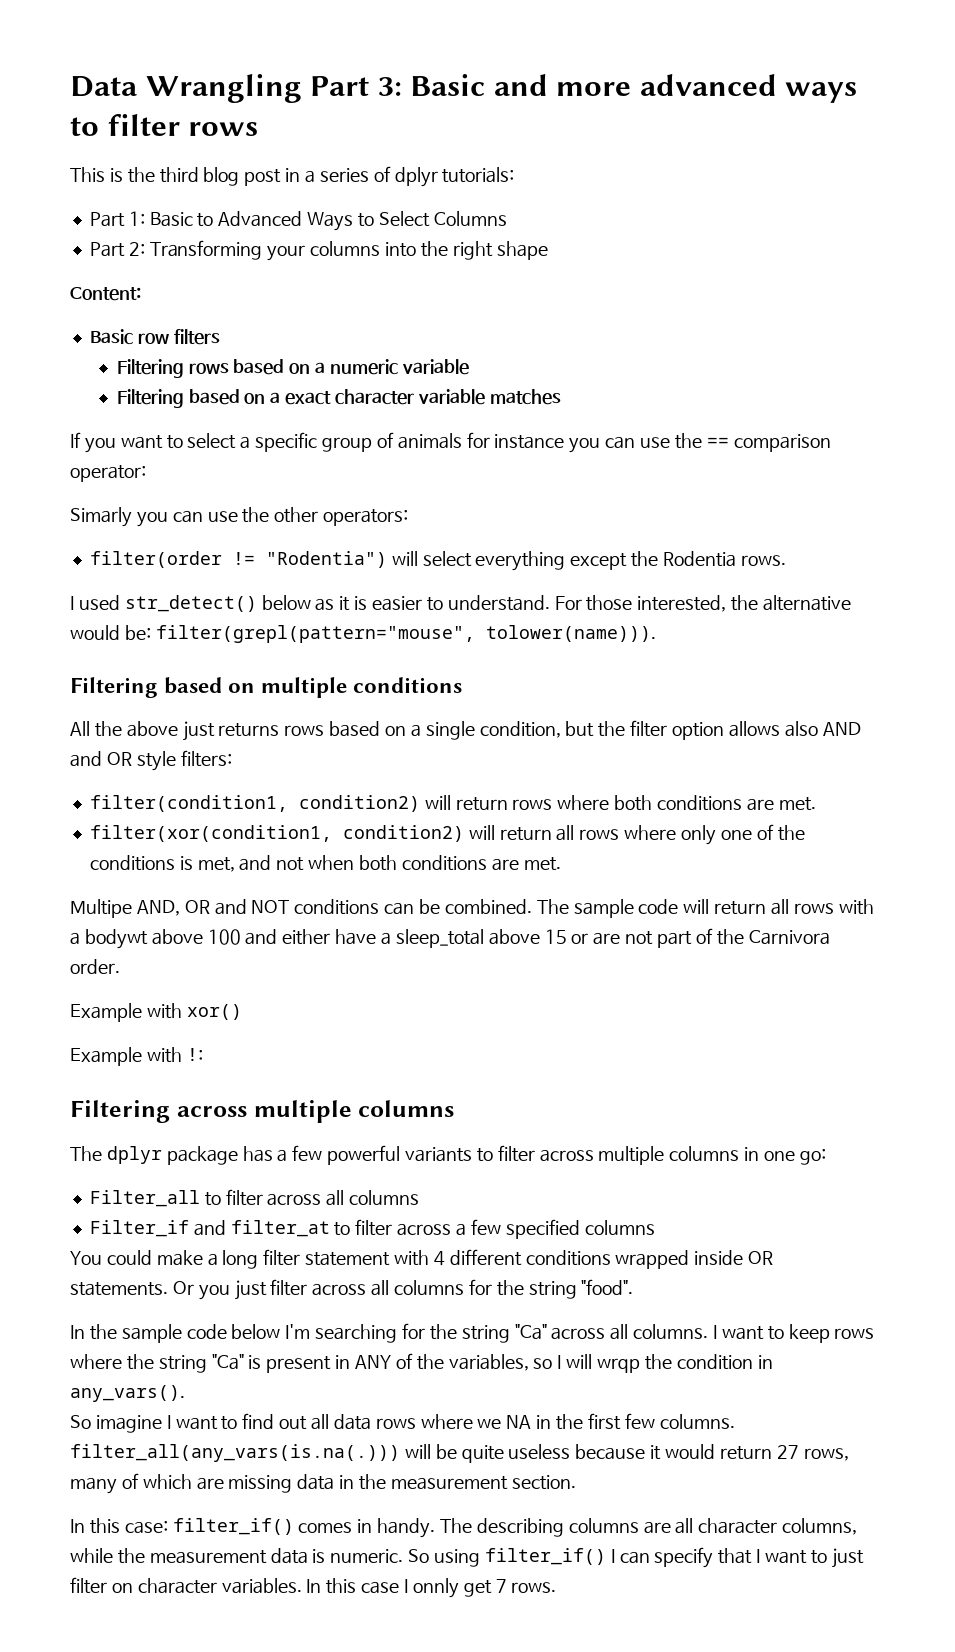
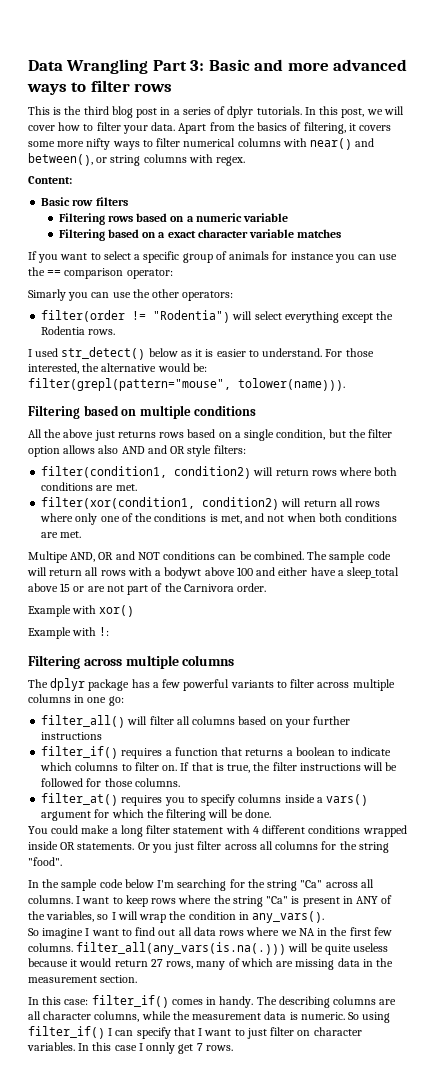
[442,167,515,183] [89,211,507,231] [89,240,548,261] tutorials: // Part 1: Basic to Advanced Ways to Select Columns // Part 2: Transforming your columns into the right shape -> [256,106,404,118] [28,122,392,134] [28,138,375,150] [28,153,246,166] tutorials. In this post, we will cover how to filter your data. Apart from the basics of filtering, it covers some more nifty ways to filter numerical columns with near() and between(), or string columns with regex.
[89,1189,420,1207] [89,1219,655,1239] Filter_all to filter across all columns // Filter_if and filter_at to filter across a few specified columns -> [41,715,351,728] [41,732,103,740] [41,746,392,759] [40,762,398,773] [41,778,180,787] [41,793,369,806] [41,809,271,821] filter_all() will filter all columns based on your further instructions // filter_if() requires a function that returns a boolean to indicate which columns to filter on. If that is true, the filter instructions will be followed for those columns. // filter_at() requires you to specify columns inside a vars() argument for which the filtering will be done.
[597,1358,641,1373] wrqp -> [139,914,167,923] wrap

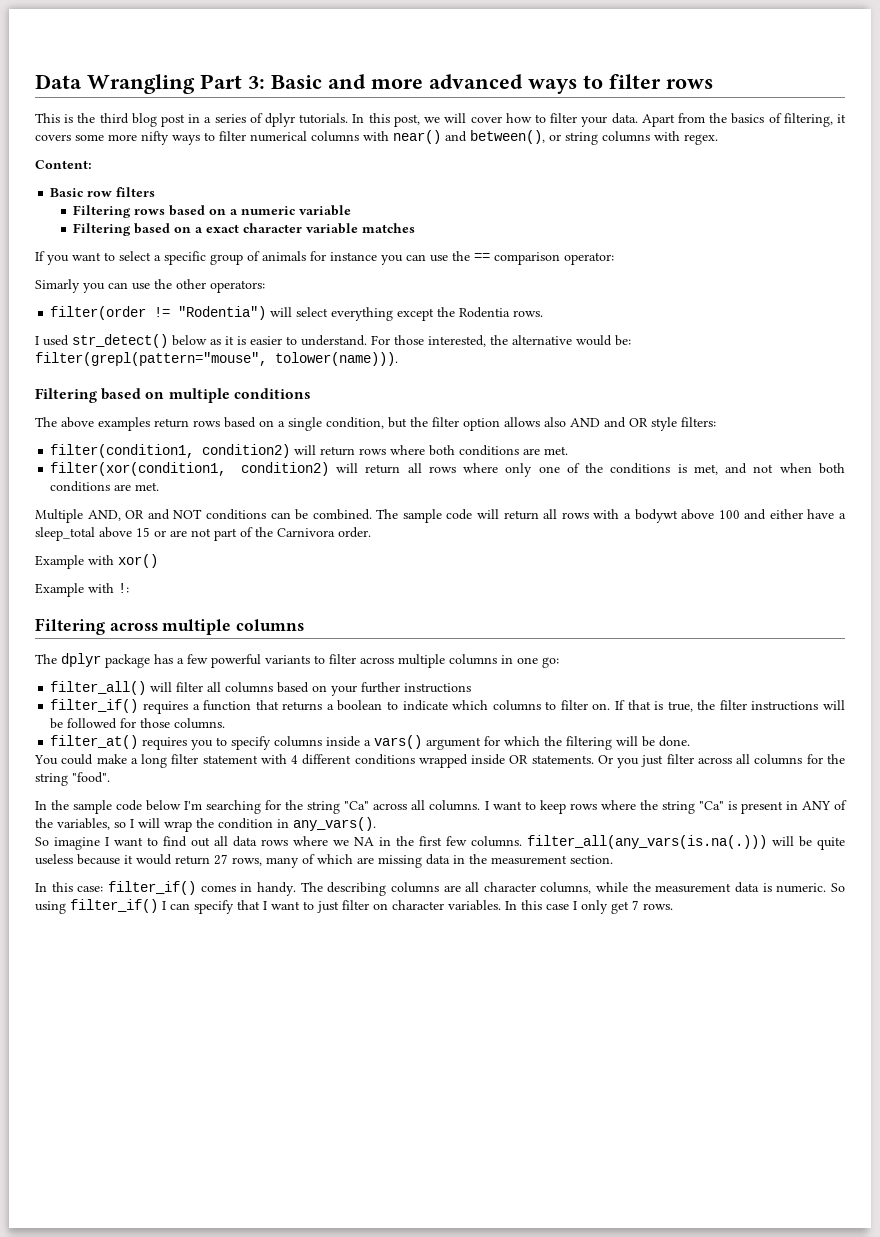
[28,429,156,441] All the above just returns -> [35,417,189,431] The above examples return
[28,551,68,563] Multipe -> [35,509,83,523] Multiple
[146,1042,176,1054] onnly -> [581,900,608,914] only

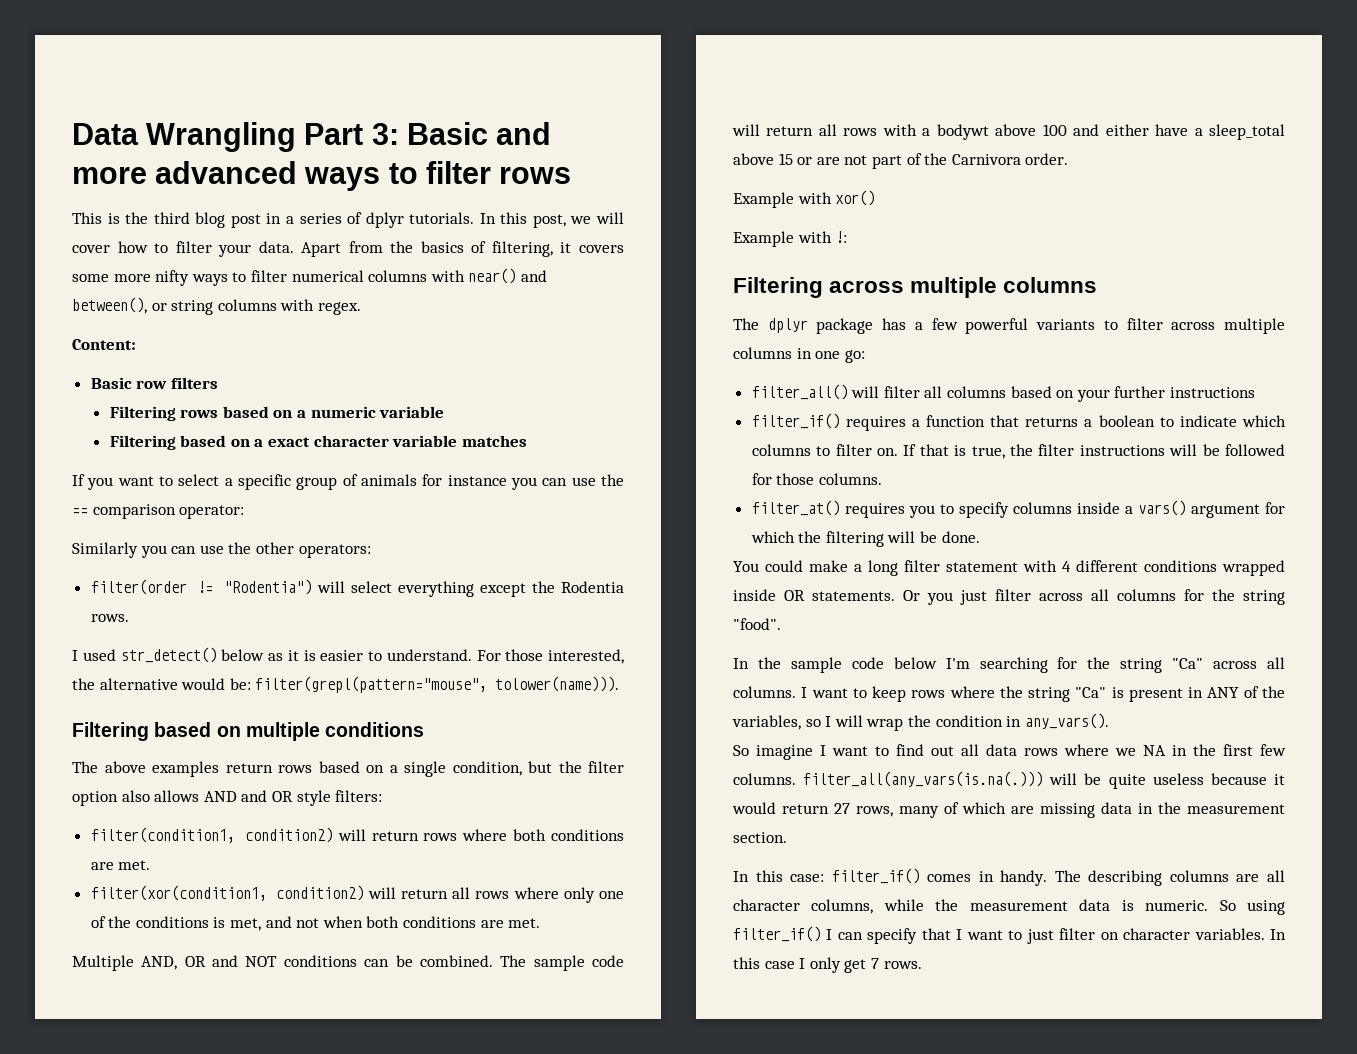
[35,279,80,293] Simarly -> [72,542,138,558] Similarly
[504,417,566,427] allows also -> [121,790,200,802] also allows

